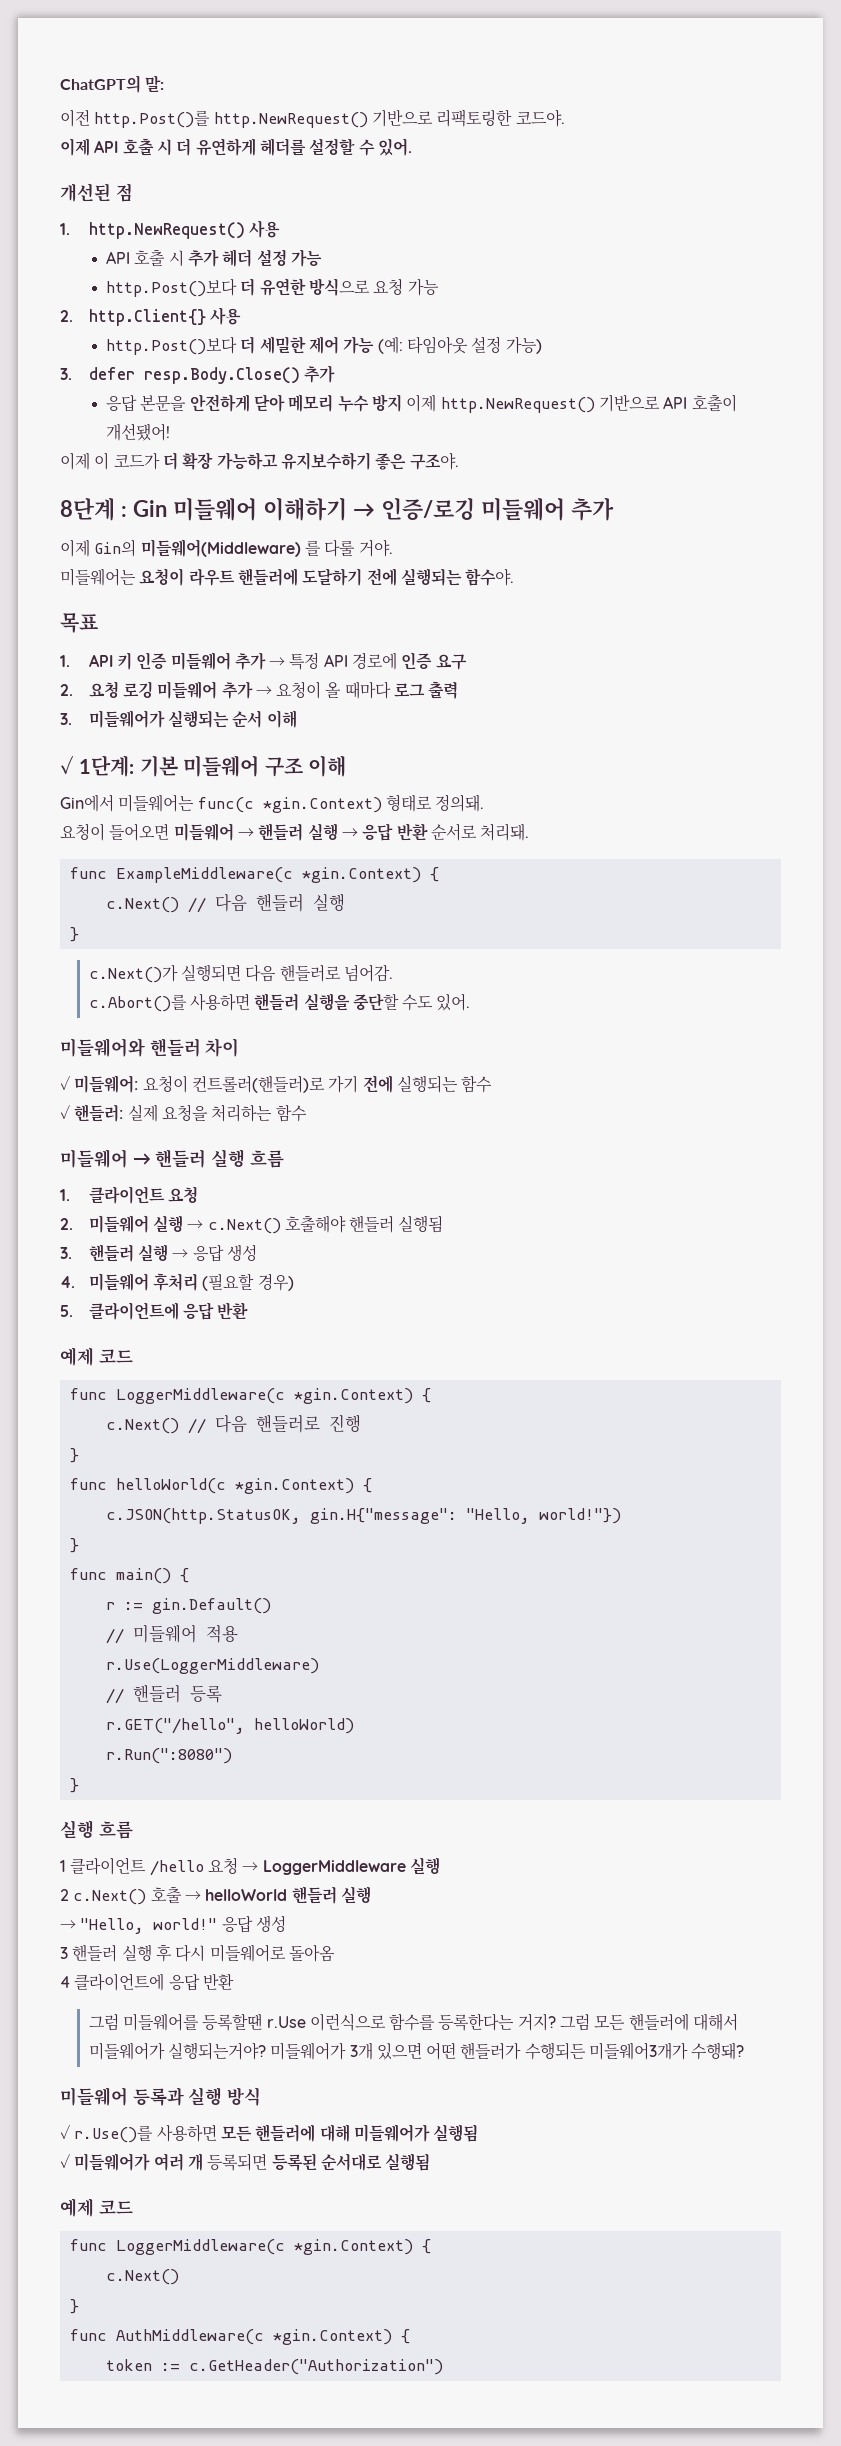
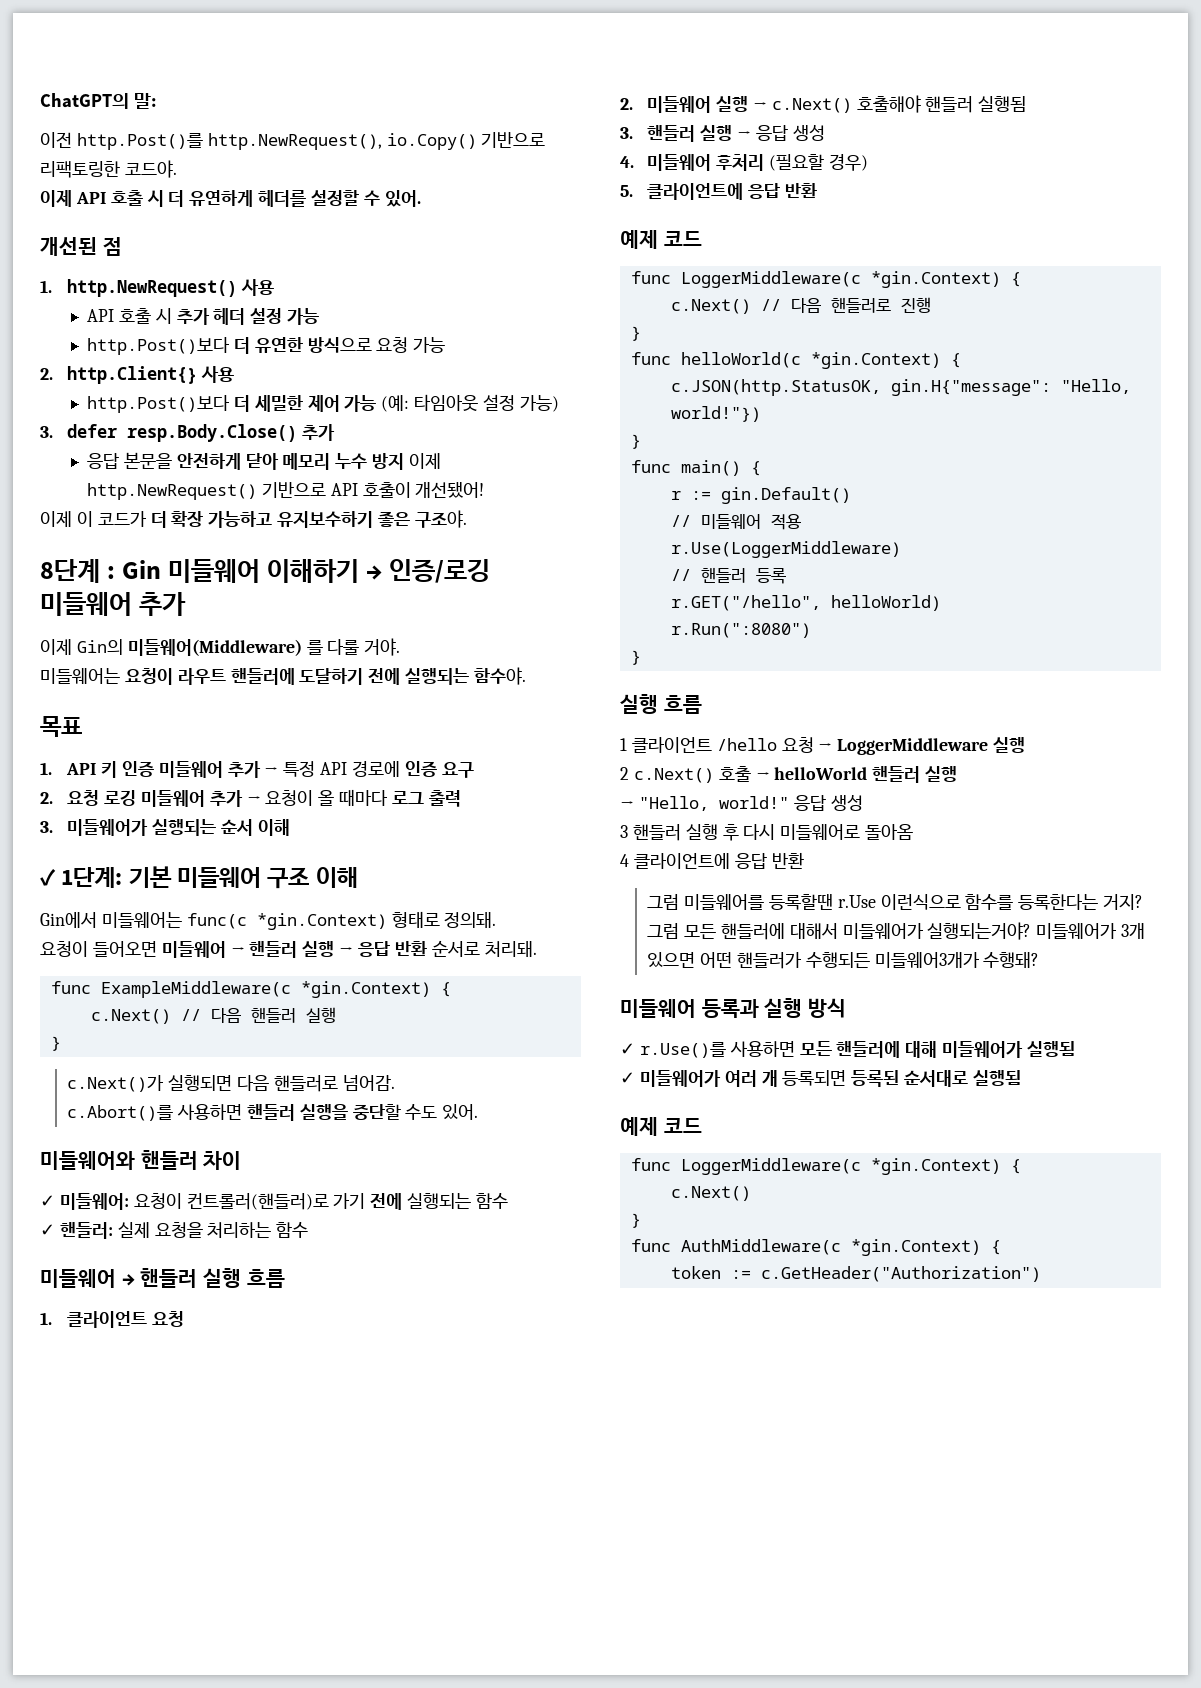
[213,112,368,128] http.NewRequest() -> [207,133,477,150] http.NewRequest(), io.Copy()

